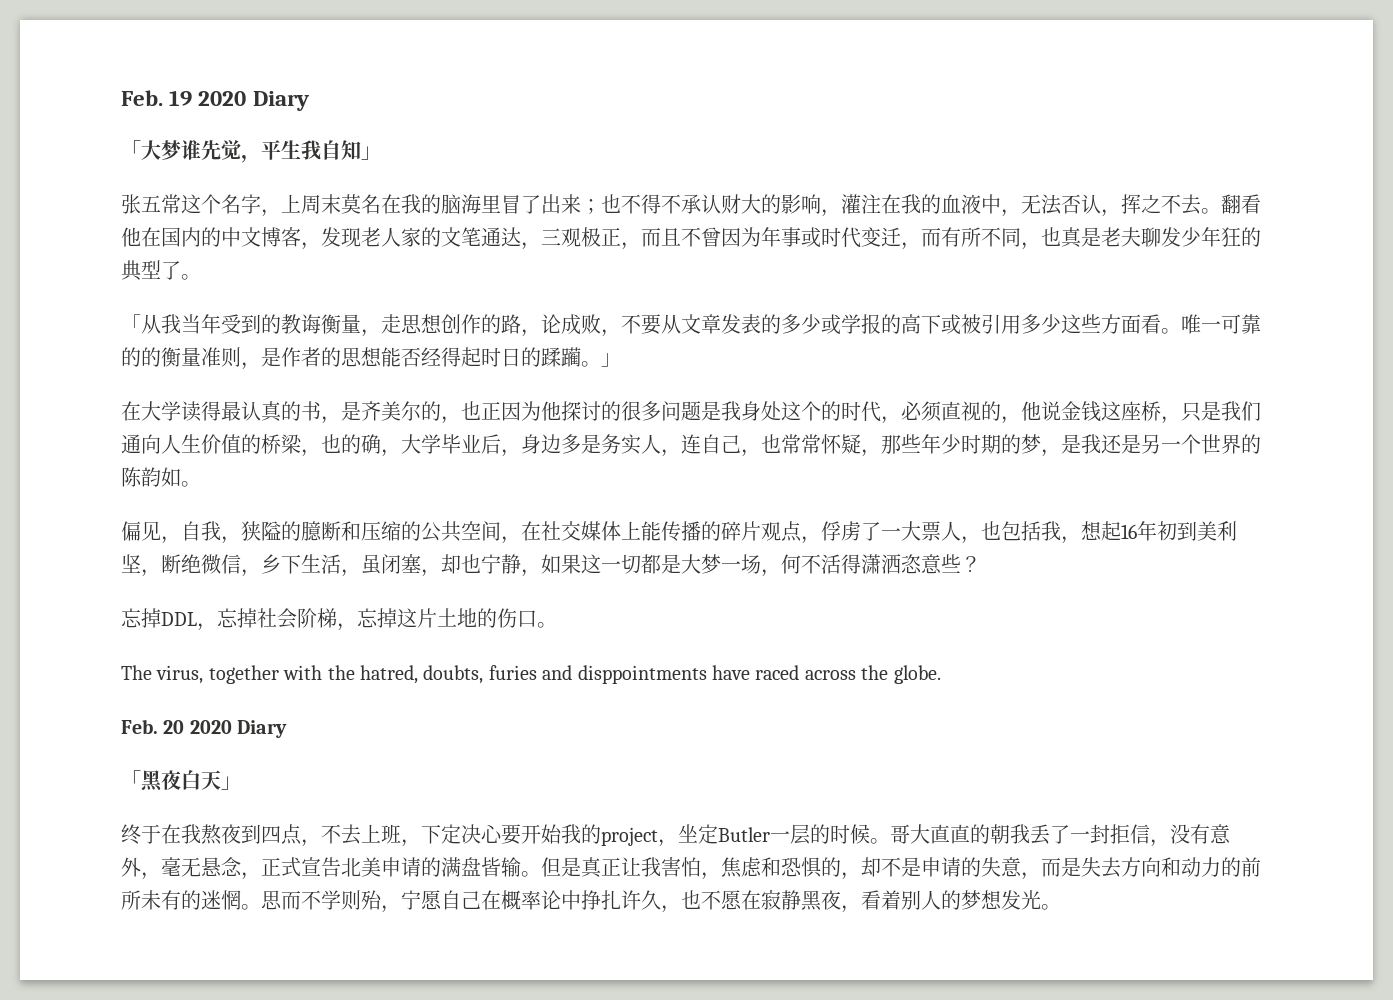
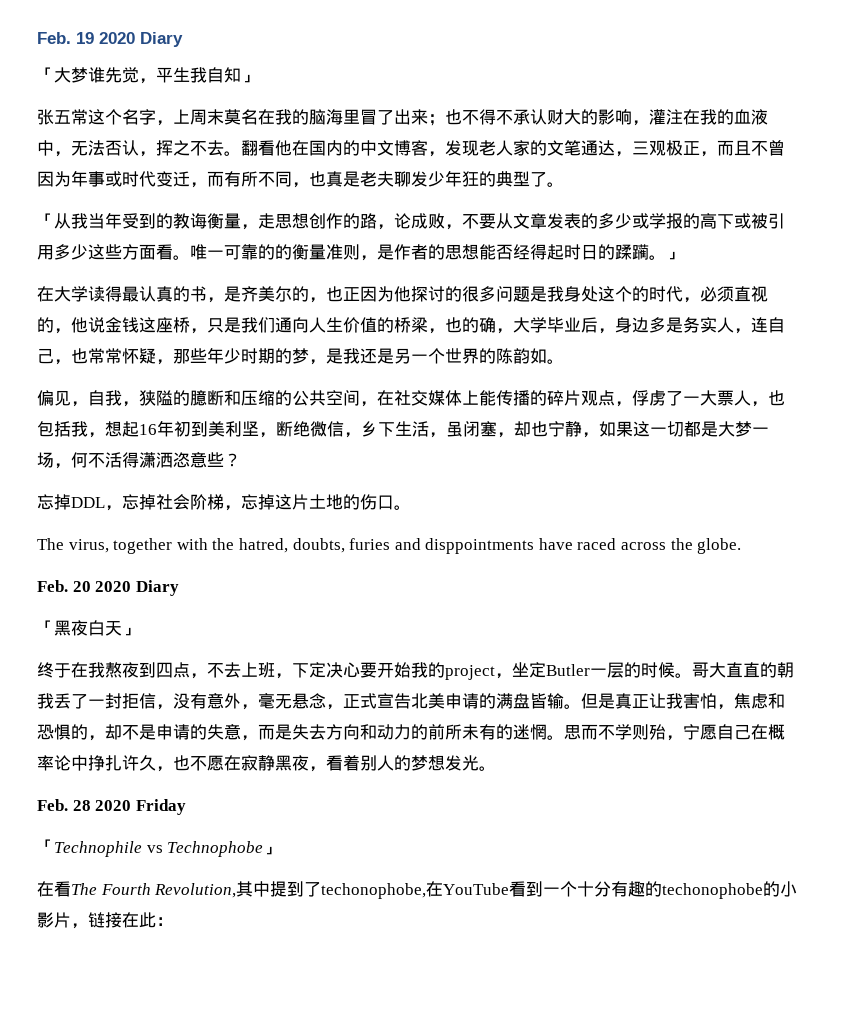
(1061, 907) none -> [37,799,186,815] [37,839,281,857] [37,881,798,899] [37,912,173,929] // Feb. 28 2020 Friday // 「Technophile vs Technophobe」 // 在看The Fourth Revolution,其中提到了techonophobe,在YouTube看到一个十分有趣的techonophobe的小影片，链接在此：

